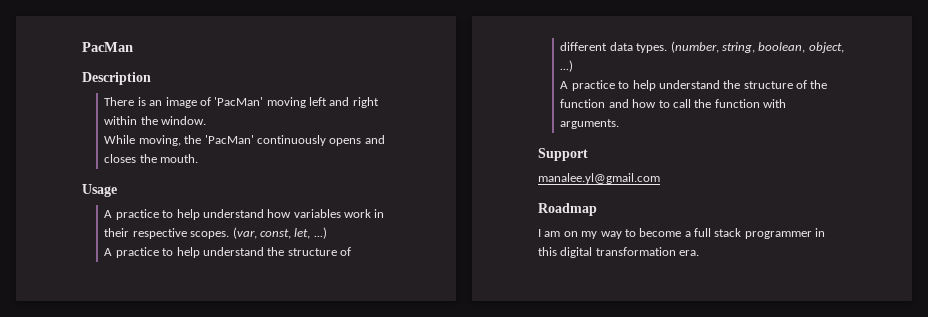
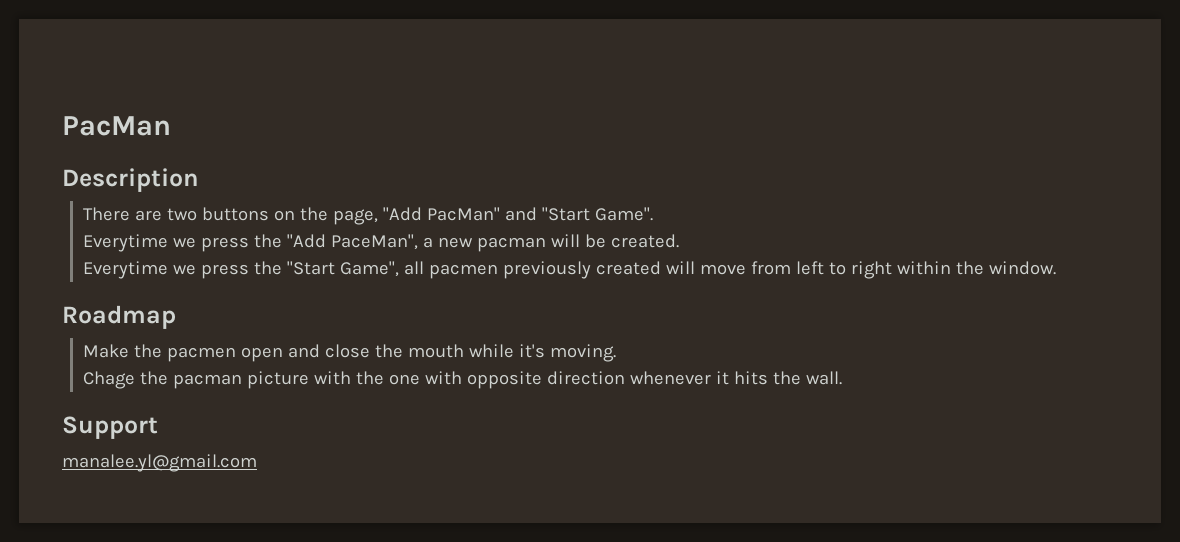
[137,97,379,108] [104,116,207,125] [104,135,385,146] [104,154,199,163] [82,184,117,197] [104,209,385,220] [104,227,327,239] [104,247,352,258] [560,41,844,53] [560,60,574,72] [560,80,828,91] [560,99,787,108] [560,119,620,129] [538,148,588,161] [538,173,660,184] [538,203,597,216] [538,228,826,239] [538,247,700,258] is an image of 'PacMan' moving left and right within the window. // While moving, the 'PacMan' continuously opens and closes the mouth. // Usage // A practice to help understand how variables work in their respective scopes. (var, const, let, ...) // A practice to help understand the structure of different data types. (number, string, boolean, object, ...) // A practice to help understand the structure of the function and how to call the function with arguments. // Support // manalee.yl@gmail.com // Roadmap // I am on my way to become a full stack programmer in this digital transformation era. -> [134,207,653,225] [82,234,679,252] [82,261,1056,279] [62,305,176,329] [82,344,616,362] [82,371,842,389] [62,416,158,439] [62,454,257,472] are two buttons on the page, "Add PacMan" and "Start Game". // Everytime we press the "Add PaceMan", a new pacman will be created. // Everytime we press the "Start Game", all pacmen previously created will move from left to right within the window. // Roadmap // Make the pacmen open and close the mouth while it's moving. // Chage the pacman picture with the one with opposite direction whenever it hits the wall. // Support // manalee.yl@gmail.com

